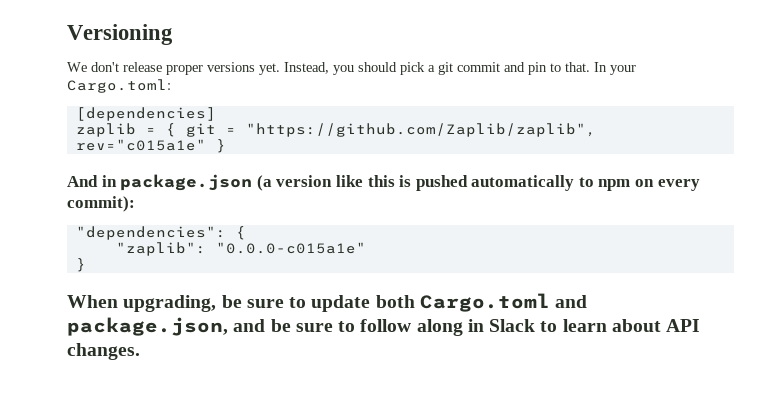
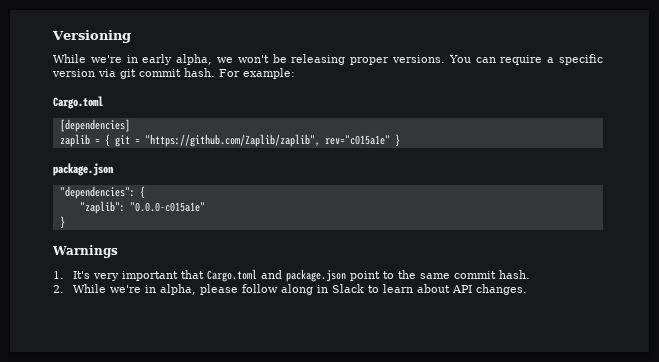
[67,62,636,75] [67,79,171,93] We don't release proper versions yet. Instead, you should pick a git commit and pin to that. In your Cargo.toml: -> [53,54,604,65] [52,68,295,79] [53,96,103,109] While we're in early alpha, we won't be releasing proper versions. You can require a specific version via git commit hash. For example: // Cargo.toml
[67,174,700,191] [67,196,135,212] And in package.json (a version like this is pushed automatically to npm on every commit): -> [53,163,113,176] package.json
[67,293,588,312] [67,317,356,336] When upgrading, be sure to update both Cargo.toml and package.json, and be sure to -> [52,245,118,258] [53,269,531,282] [53,284,239,295] Warnings // 1. It's very important that Cargo.toml and package.json point to the same commit hash. // 2. While we're in alpha, please

